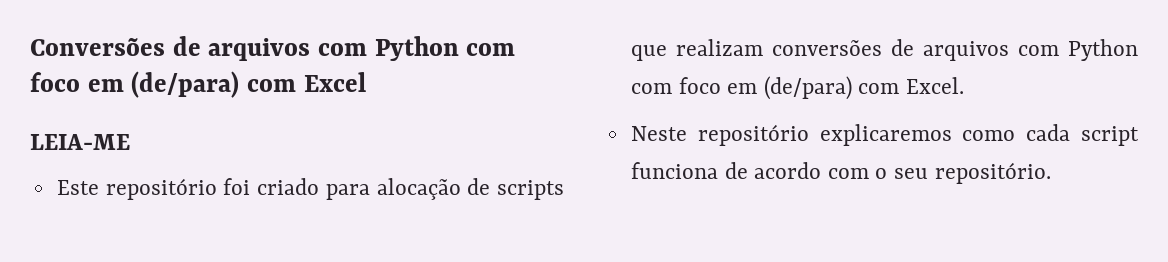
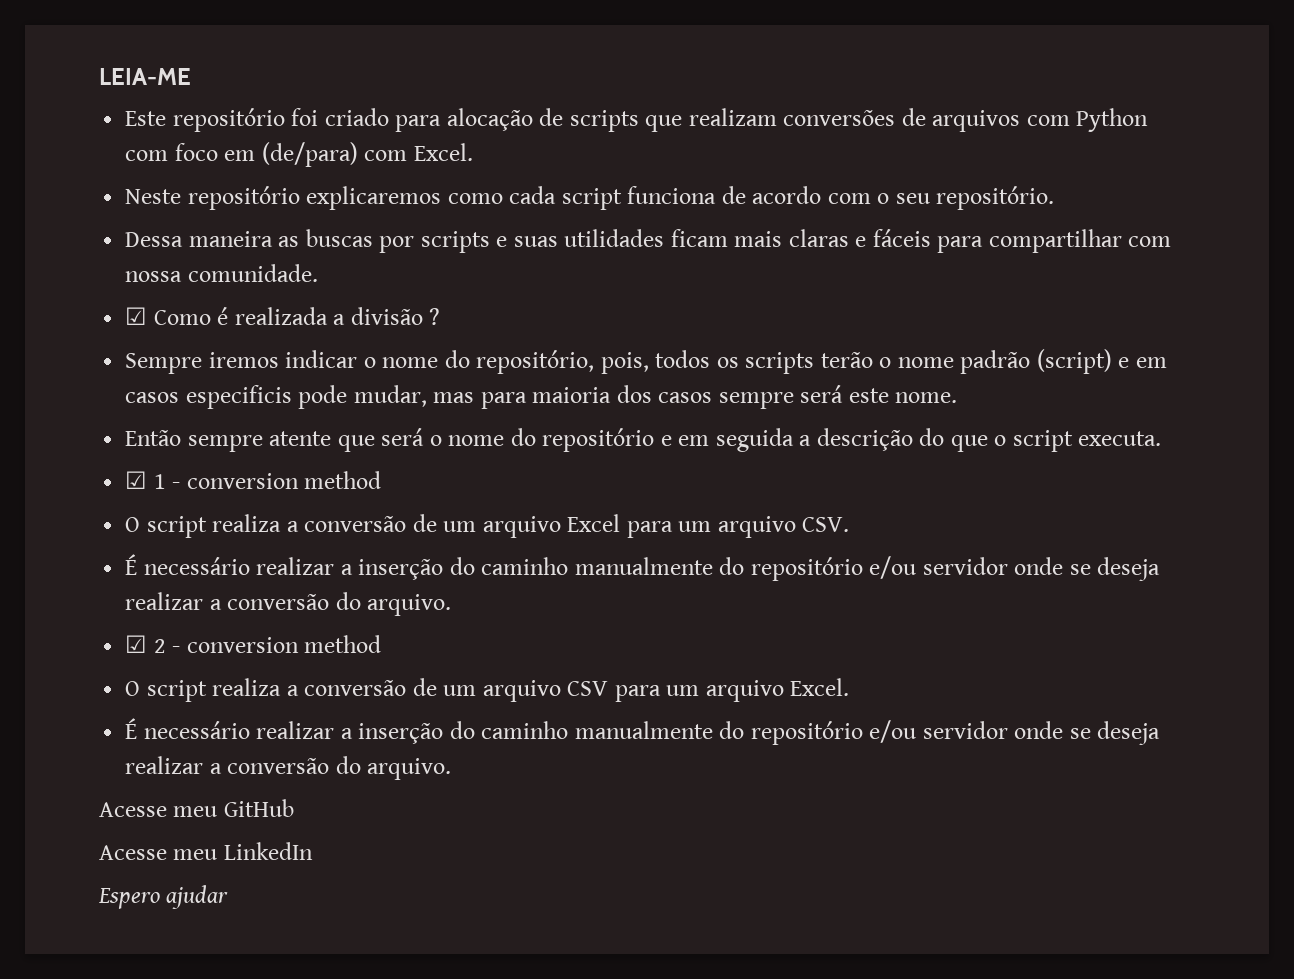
[30,36,516,61] [30,71,366,98] Conversões de arquivos com Python com foco em (de/para) com Excel // -> (99, 76) none
(1051, 173) none -> [125,229,1172,253] [125,264,318,282] [125,307,441,325] [125,349,1167,374] [125,385,958,409] [125,428,1162,452] [125,471,382,489] [125,514,850,538] [125,554,1161,581] [125,592,452,616] [125,635,382,653] [125,678,850,702] [125,718,1161,745] [125,756,452,780] [99,799,294,817] [99,842,313,860] [98,885,229,909] // Dessa maneira as buscas por scripts e suas utilidades ficam mais claras e fáceis para compartilhar com nossa comunidade. // ☑ Como é realizada a divisão ? // Sempre iremos indicar o nome do repositório, pois, todos os scripts terão o nome padrão (script) e em casos especificis pode mudar, mas para maioria dos casos sempre será este nome. // Então sempre atente que será o nome do repositório e em seguida a descrição do que o script executa. // ☑ 1 - conversion method // O script realiza a conversão de um arquivo Excel para um arquivo CSV. // É necessário realizar a inserção do caminho manualmente do repositório e/ou servidor onde se deseja realizar a conversão do arquivo. // ☑ 2 - conversion method // O script realiza a conversão de um arquivo CSV para um arquivo Excel. // É necessário realizar a inserção do caminho manualmente do repositório e/ou servidor onde se deseja realizar a conversão do arquivo. // Acesse meu GitHub // Acesse meu LinkedIn // Espero ajudar

